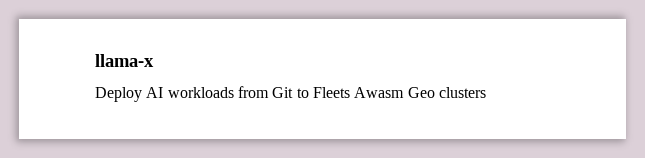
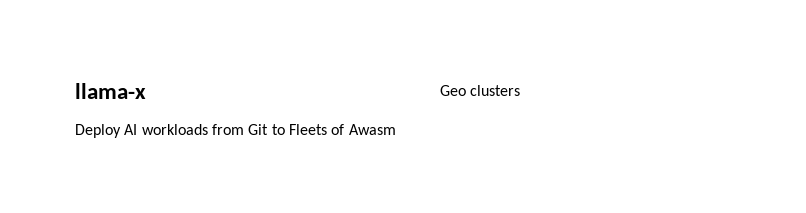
(350, 92) none -> [331,124,345,135] of

